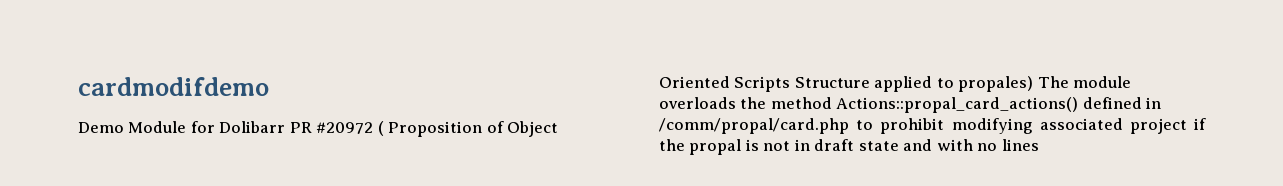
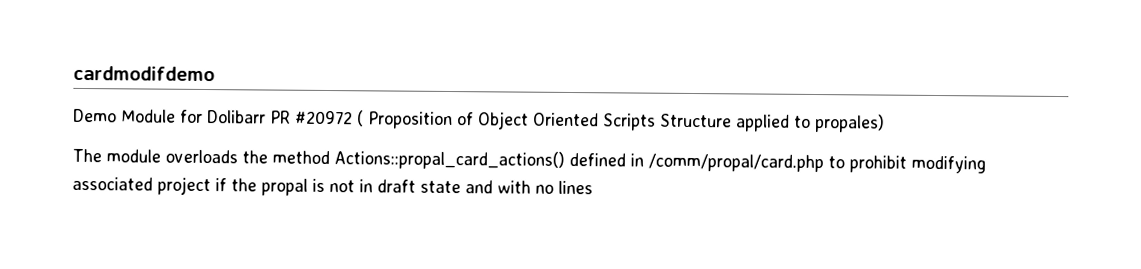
(1034, 84) none -> (885, 123) //

